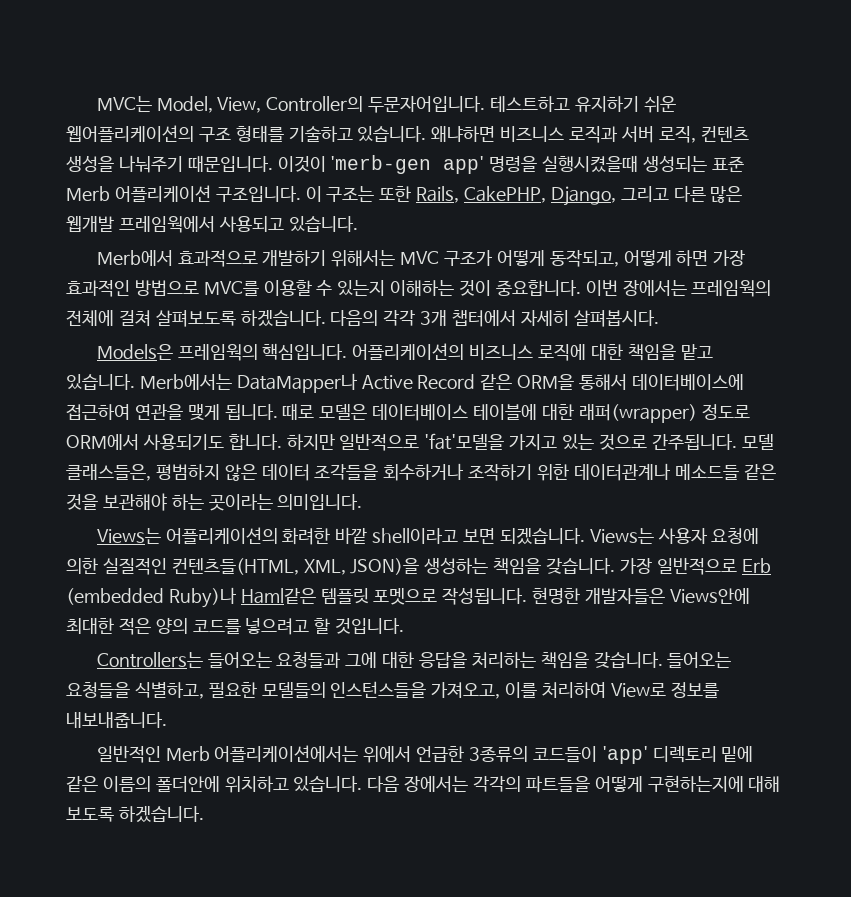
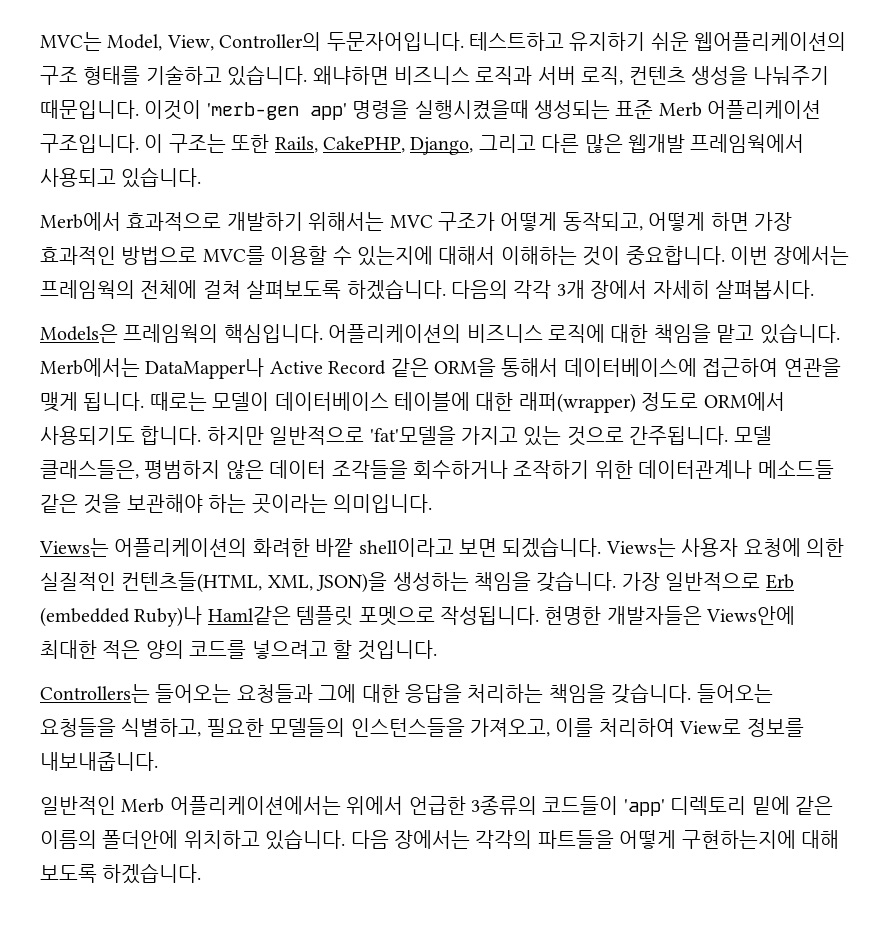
[337,280,386,296] 있는지 -> [357,246,496,266] 있는지에 대해서
[452,310,517,327] 챕터에서 -> [590,280,648,299] 장에서
[282,403,368,420] 때로 모델은 -> [149,392,270,411] 때로는 모델이

